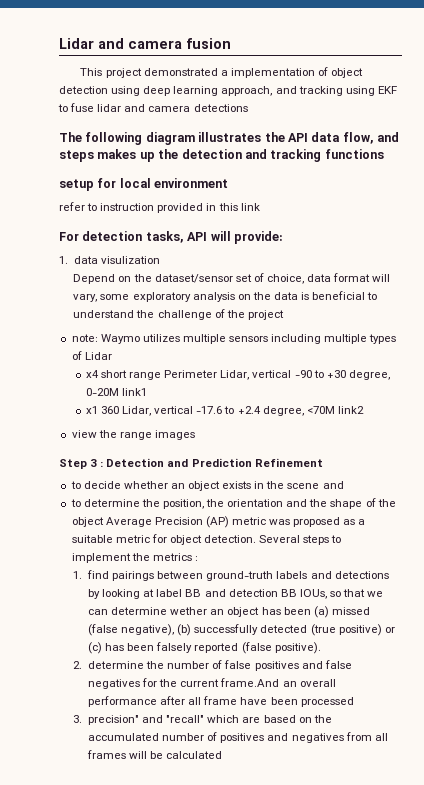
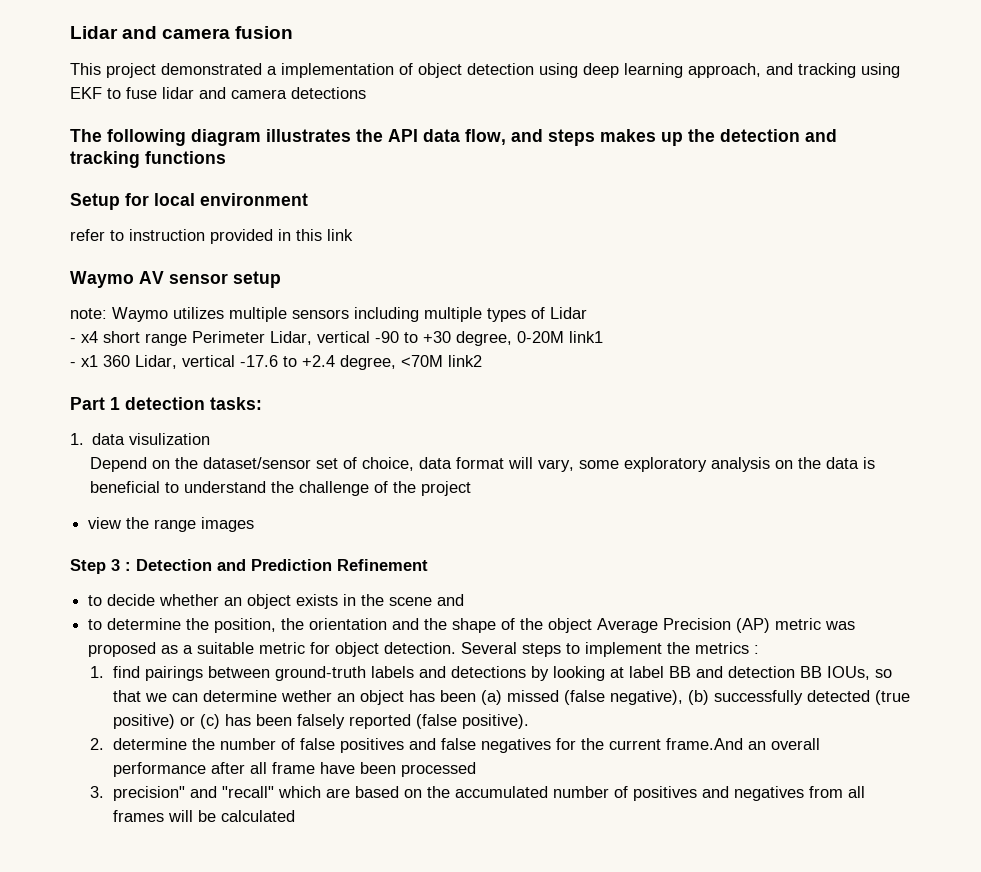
[59,179,94,191] setup -> [70,193,120,210] Setup
[59,231,283,244] For detection tasks, API will provide: -> [70,271,281,288] [70,307,587,322] [70,331,603,346] [70,355,482,370] [70,397,262,410] Waymo AV sensor setup // note: Waymo utilizes multiple sensors including multiple types of Lidar // - x4 short range Perimeter Lidar, vertical -90 to +30 degree, 0-20M link1 // - x1 360 Lidar, vertical -17.6 to +2.4 degree, <70M link2 // Part 1 detection tasks:
[71,334,397,344] [71,351,112,360] [85,370,390,380] [85,388,148,396] [85,406,364,416] // note: Waymo utilizes multiple sensors including multiple types of Lidar // x4 short range Perimeter Lidar, vertical -90 to +30 degree, 0-20M link1 // x1 360 Lidar, vertical -17.6 to +2.4 degree, <70M link2 -> (472, 488) none

